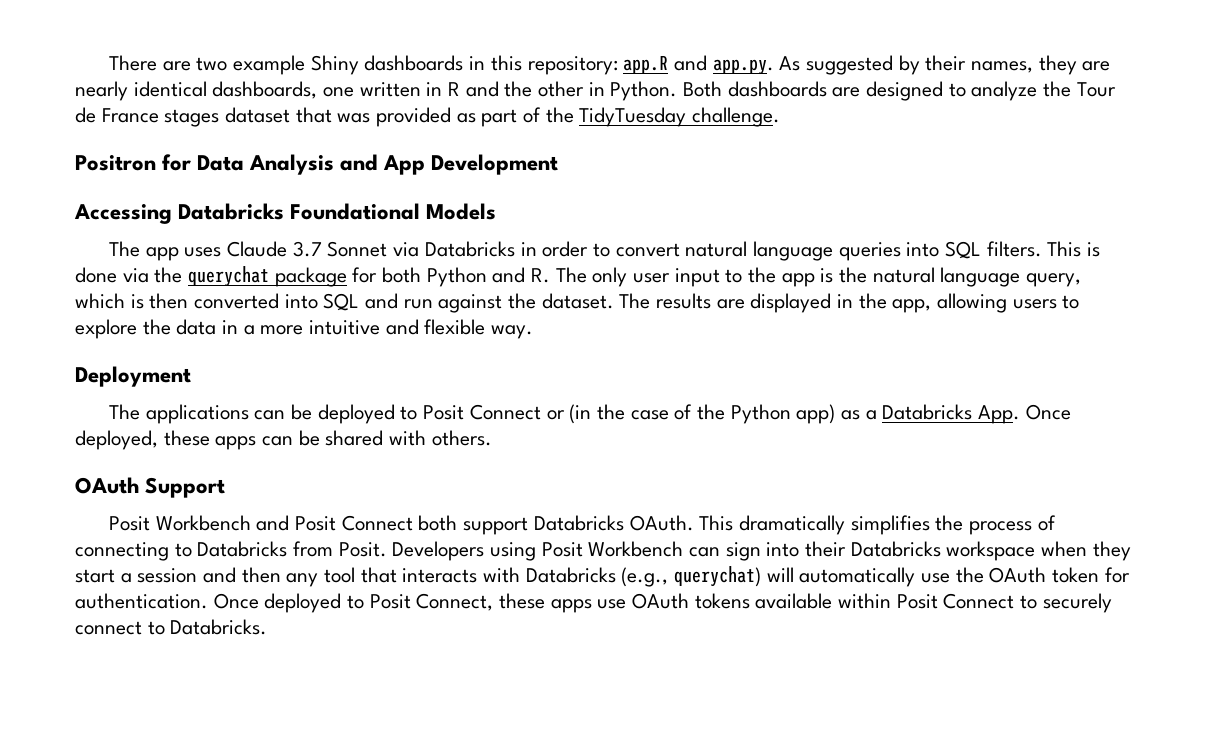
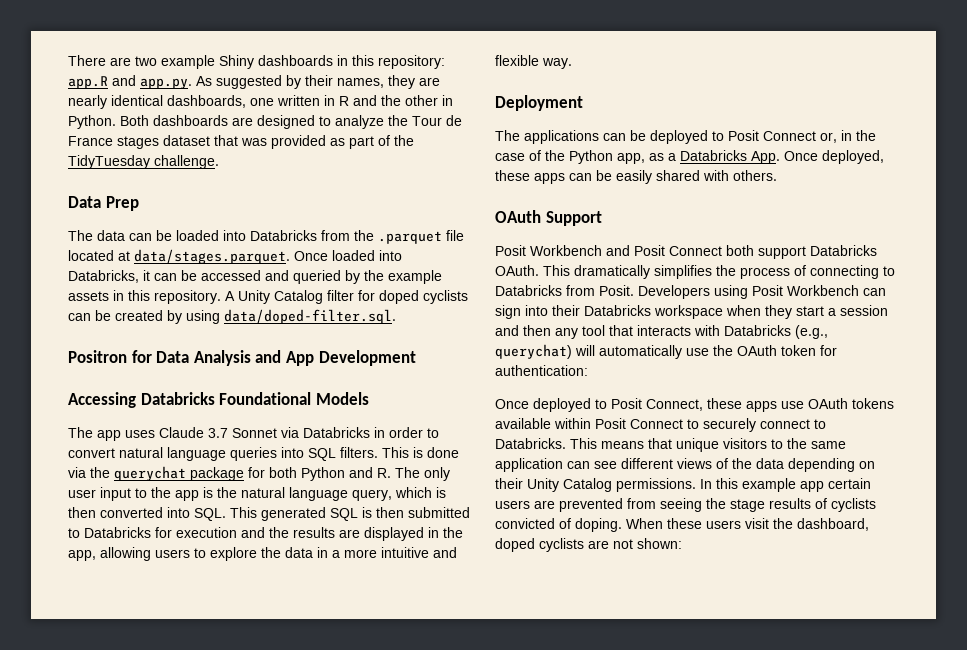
(781, 117) none -> [68,196,139,211] [68,230,464,244] [68,249,402,264] [68,270,442,284] [68,290,468,304] [68,309,396,324] // Data Prep // The data can be loaded into Databricks from the .parquet file located at data/stages.parquet. Once loaded into Databricks, it can be accessed and queried by the example assets in this repository. A Unity Catalog filter for doped cyclists can be created by using data/doped-filter.sql.
[323,293,651,313] SQL and run against the dataset. The -> [194,507,470,521] [68,527,289,538] SQL. This generated SQL is then submitted to Databricks for execution and the
[546,404,592,424] or (in -> [820,130,852,143] or, in
[796,404,836,424] app) -> [617,153,645,164] app,
(320, 438) none -> [616,170,652,184] easily
[75,593,208,609] authentication. -> [495,365,588,376] authentication: //
(268, 627) none -> [570,438,846,452] [495,458,875,472] [495,478,871,492] [495,498,876,512] [495,518,869,532] [495,538,682,552] This means that unique visitors to the same application can see different views of the data depending on their Unity Catalog permissions. In this example app certain users are prevented from seeing the stage results of cyclists convicted of doping. When these users visit the dashboard, doped cyclists are not shown:

